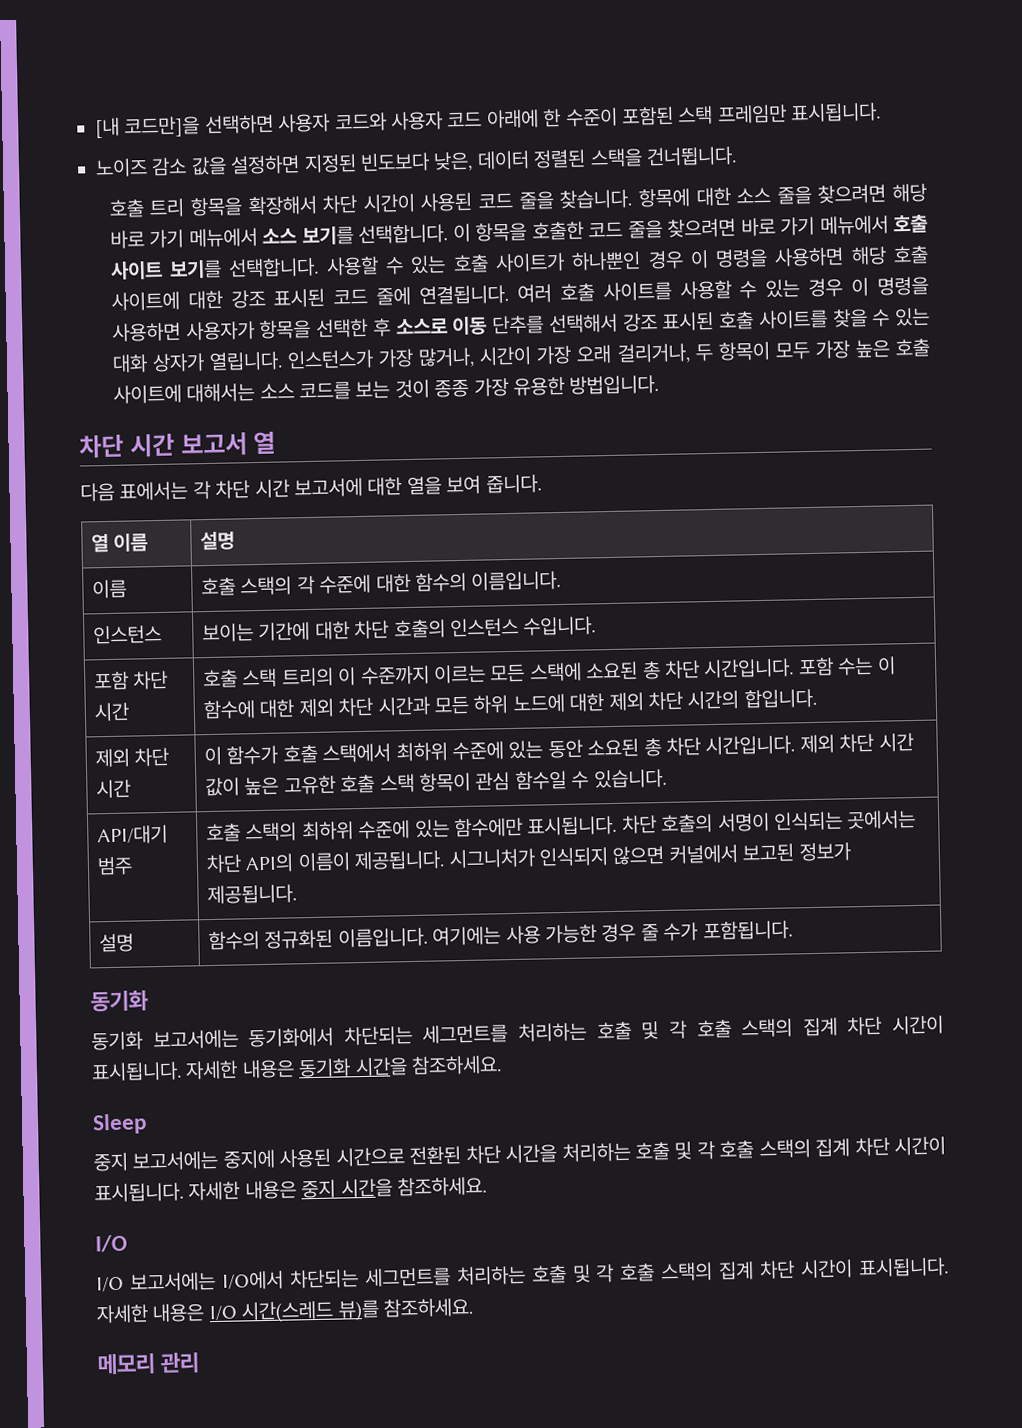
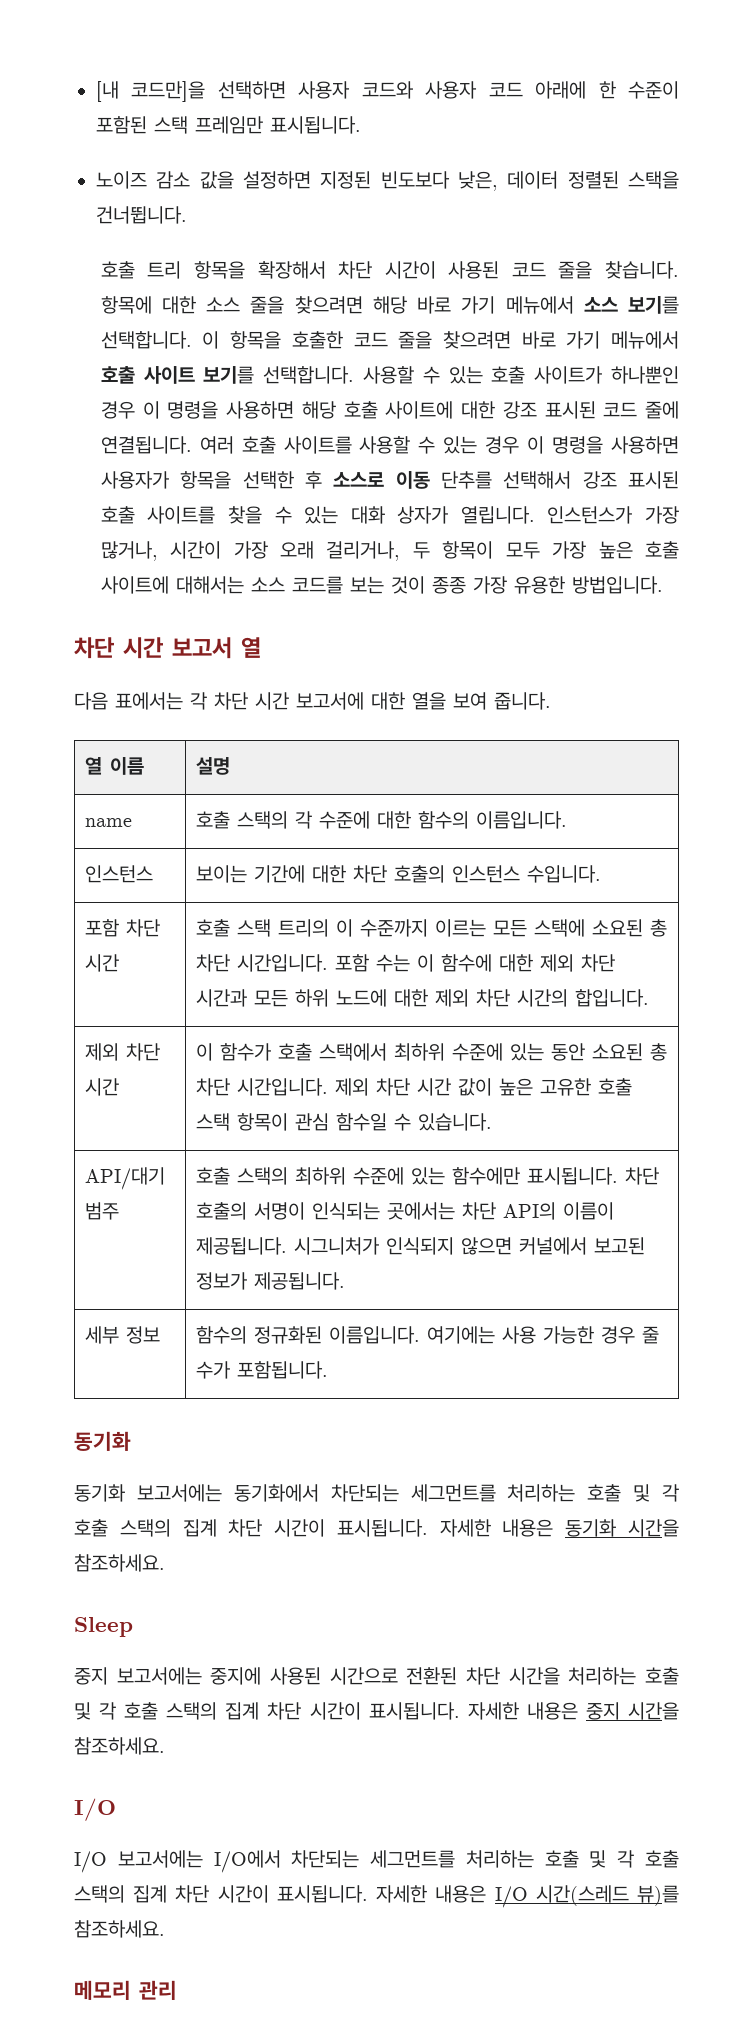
[92,579,128,599] 이름 -> [85,818,133,827] name
[99,933,135,953] 설명 -> [85,1326,161,1344] 세부 정보

